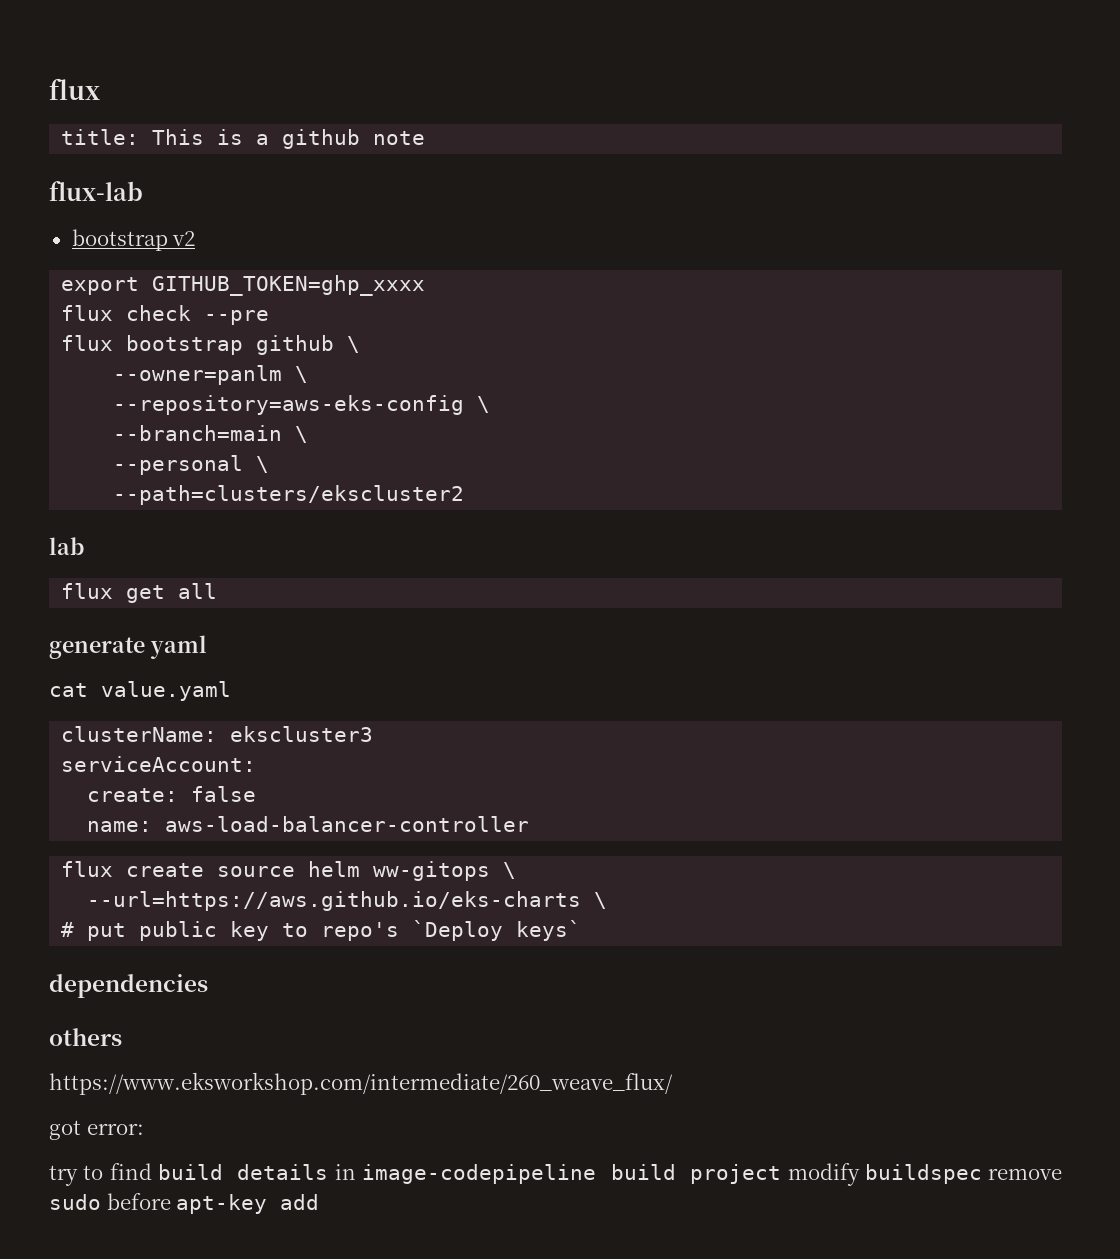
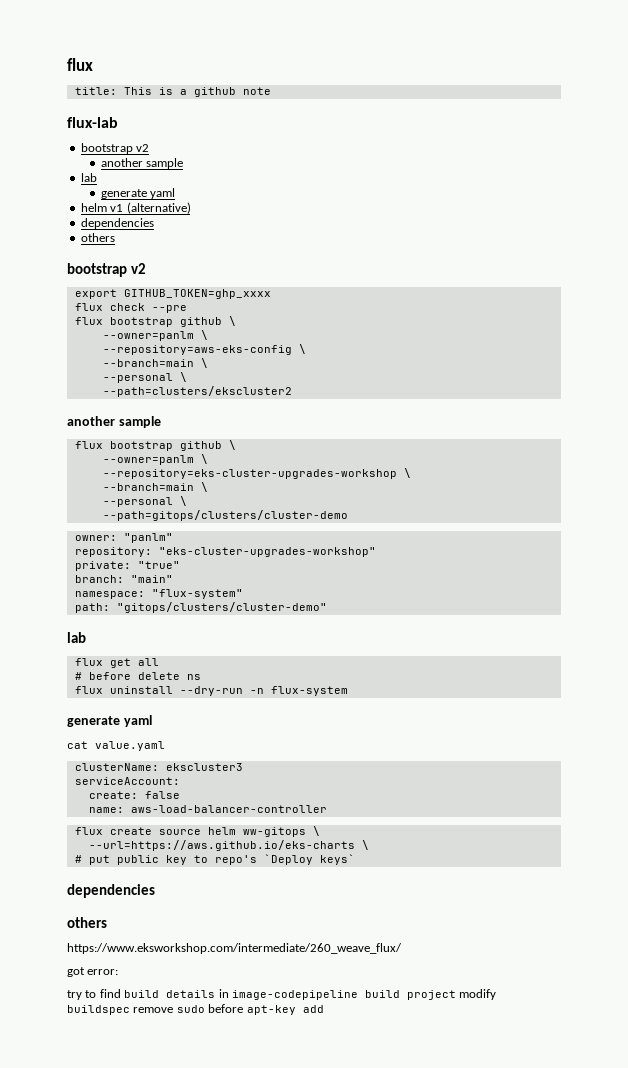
(196, 238) none -> [100,158,184,169] [80,173,97,182] [100,188,176,199] [80,202,191,214] [80,218,154,229] [80,233,115,242] [67,263,146,277] // another sample // lab // generate yaml // helm v1 (alternative) // dependencies // others // bootstrap v2
[49,537,84,555] [61,583,218,603] lab // flux get all -> [67,416,161,428] [74,440,236,451] [102,454,208,465] [102,468,411,479] [102,482,208,492] [102,496,187,507] [102,510,348,521] [74,533,173,543] [74,547,376,557] [74,561,180,571] [74,575,173,583] [74,589,243,599] [74,602,327,613] [67,632,86,643] [74,658,159,668] [74,672,201,680] [74,686,348,696] another sample // flux bootstrap github \ // --owner=panlm \ // --repository=eks-cluster-upgrades-workshop \ // --branch=main \ // --personal \ // --path=gitops/clusters/cluster-demo // owner: "panlm" // repository: "eks-cluster-upgrades-workshop" // private: "true" // branch: "main" // namespace: "flux-system" // path: "gitops/clusters/cluster-demo" // lab // flux get all // # before delete ns // flux uninstall --dry-run -n flux-system

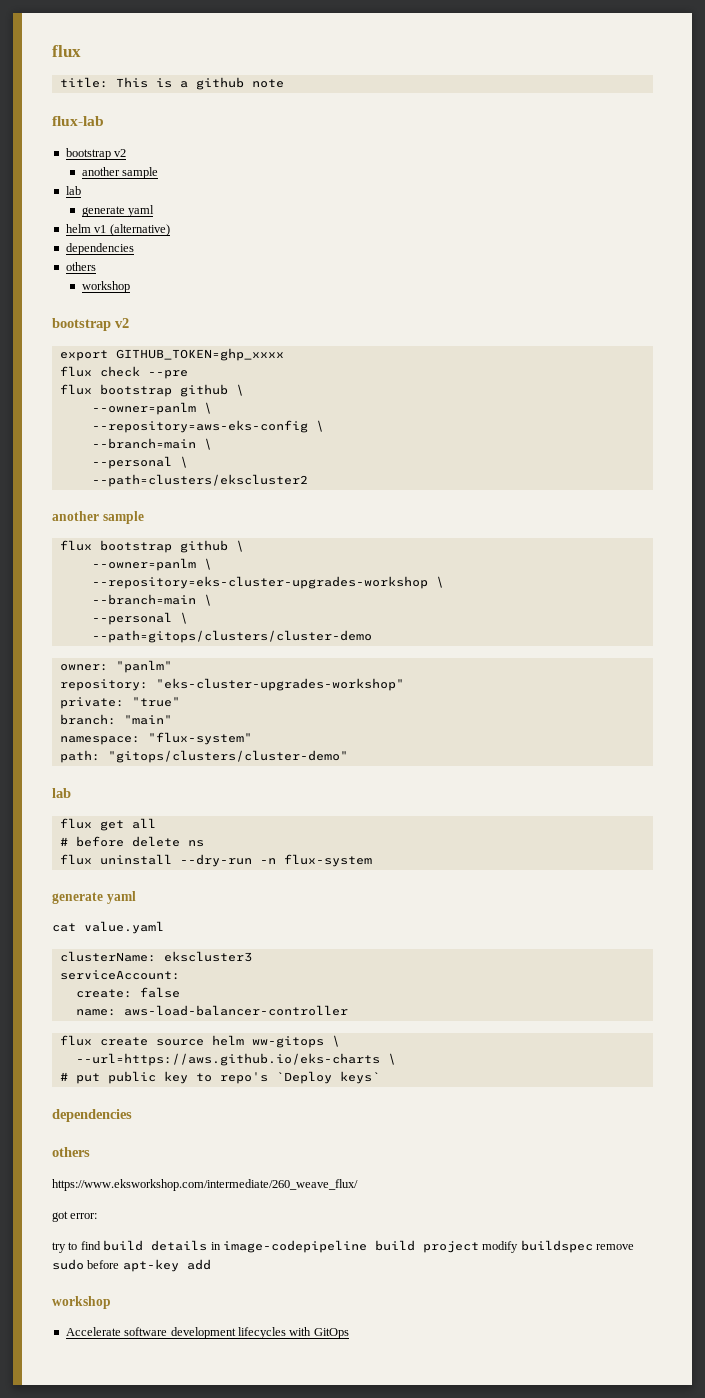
(115, 237) none -> [81,281,130,293] // workshop
(324, 1009) none -> [52,1296,111,1309] [65,1327,349,1339] // workshop // Accelerate software development lifecycles with GitOps

